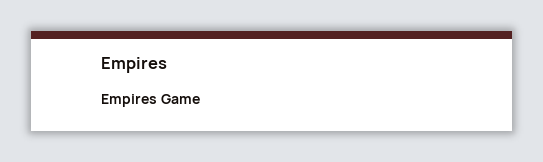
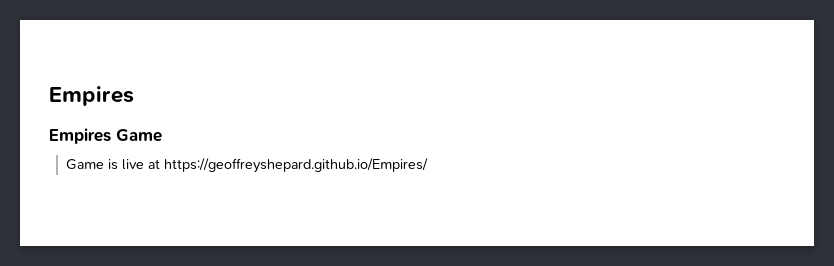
(200, 99) none -> [65,158,428,173] // Game is live at https://geoffreyshepard.github.io/Empires/

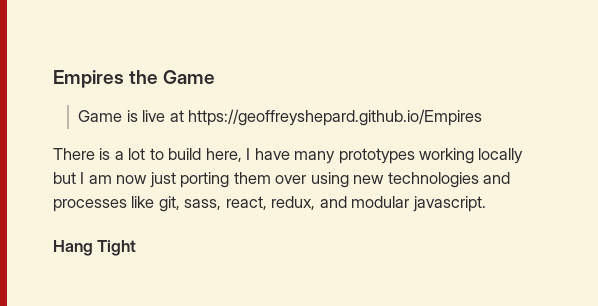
[49,86,134,106] [49,128,111,144] Empires // Empires -> [53,70,159,88] Empires the
[163,158,428,173] https://geoffreyshepard.github.io/Empires/ -> [188,109,483,126] [53,148,524,164] [53,172,511,188] [53,196,486,212] [53,240,137,256] https://geoffreyshepard.github.io/Empires // There is a lot to build here, I have many prototypes working locally but I am now just porting them over using new technologies and processes like git, sass, react, redux, and modular javascript. // Hang Tight

